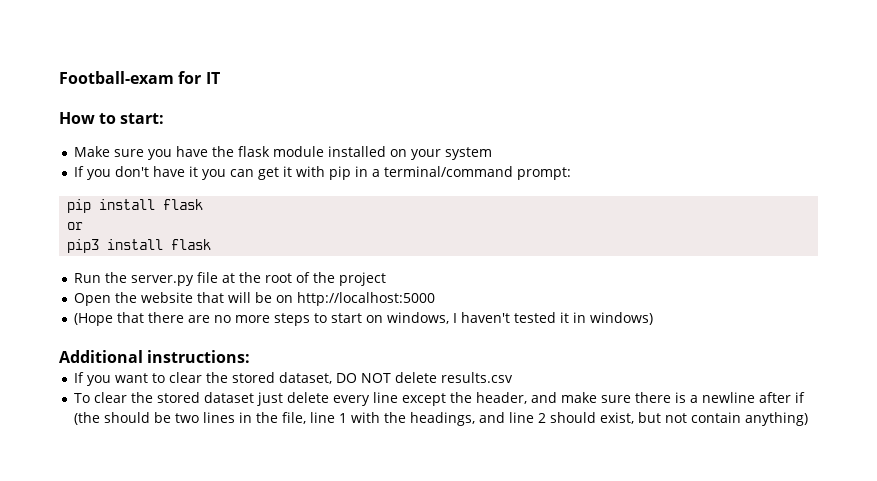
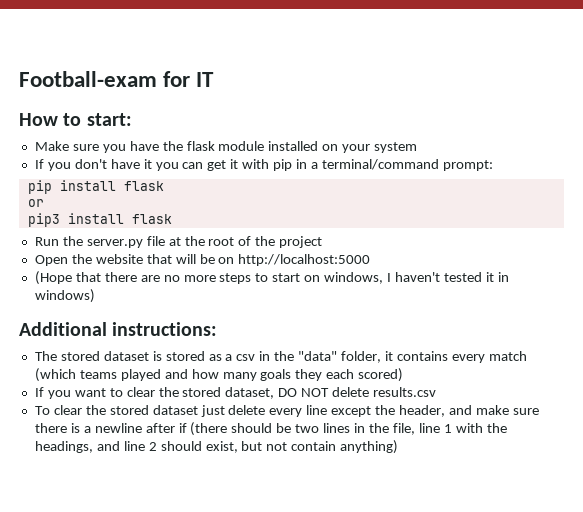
(251, 356) none -> [34,351,527,363] [34,368,404,382] // The stored dataset is stored as a csv in the "data" folder, it contains every match (which teams played and how many goals they each scored)
[74,412,101,425] (the -> [190,422,228,436] (there

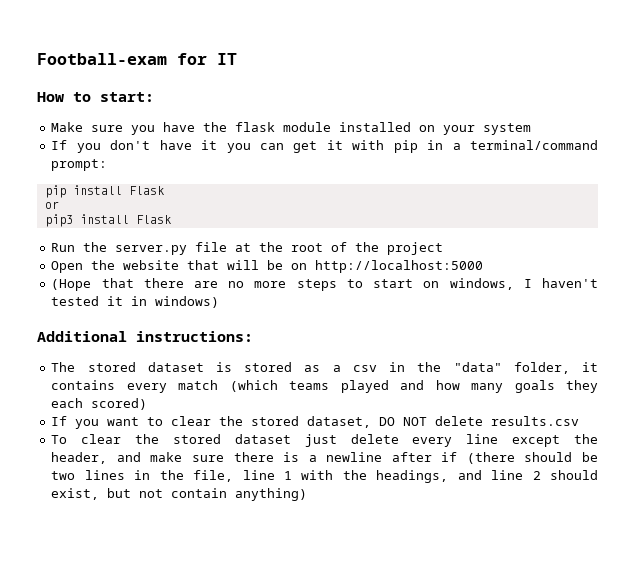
[123,181,164,191] flask -> [128,186,164,195] Flask
[131,214,172,224] flask -> [135,215,171,224] Flask

